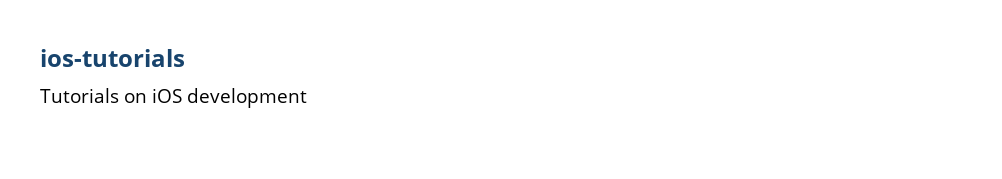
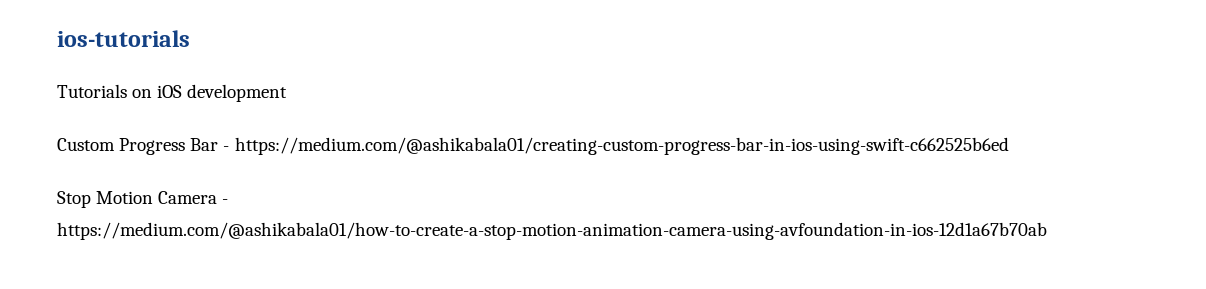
(307, 98) none -> [57,137,1009,155] [57,191,229,208] [57,222,1047,240] // Custom Progress Bar - https://medium.com/@ashikabala01/creating-custom-progress-bar-in-ios-using-swift-c662525b6ed // Stop Motion Camera - https://medium.com/@ashikabala01/how-to-create-a-stop-motion-animation-camera-using-avfoundation-in-ios-12d1a67b70ab

